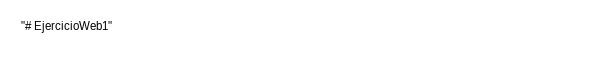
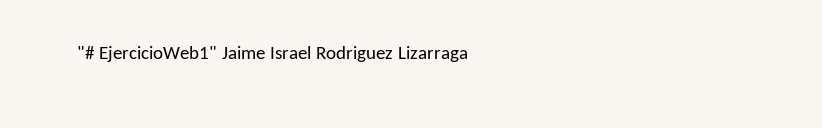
(113, 27) none -> [221,46,468,62] Jaime Israel Rodriguez Lizarraga

